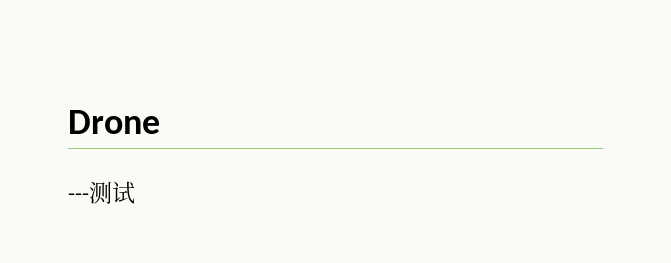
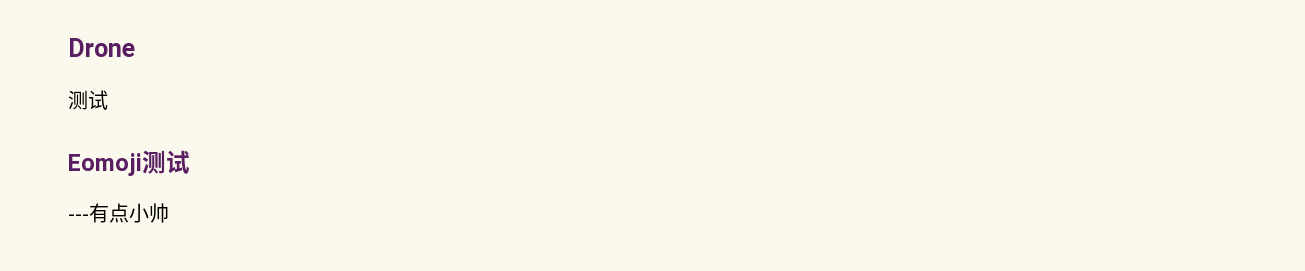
[68,181,135,204] ---测试 -> [68,90,108,110] [68,150,190,176] [68,203,169,223] 测试 // Eomoji测试 // ---有点小帅

